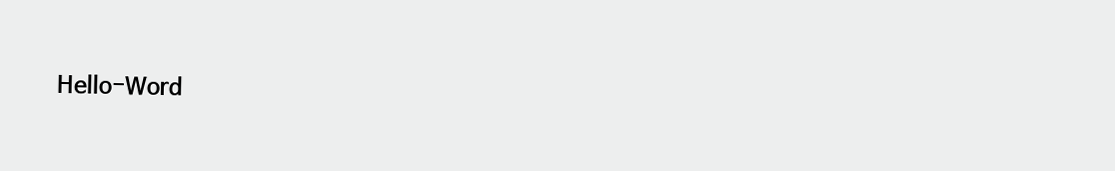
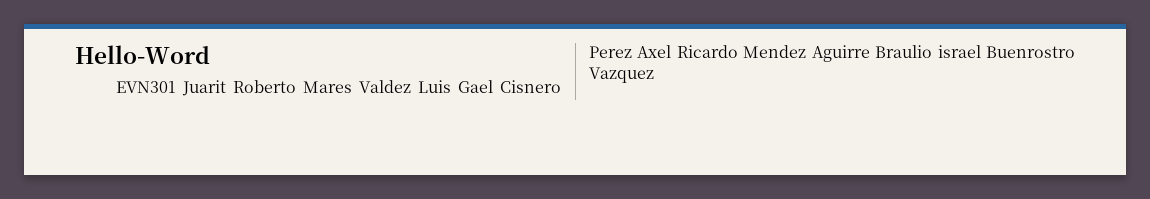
(184, 84) none -> [116,80,561,96] [589,45,1075,62] [589,67,654,83] // EVN301 Juarit Roberto Mares Valdez Luis Gael Cisnero Perez Axel Ricardo Mendez Aguirre Braulio israel Buenrostro Vazquez

